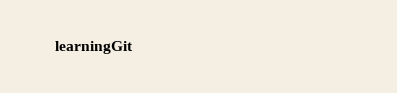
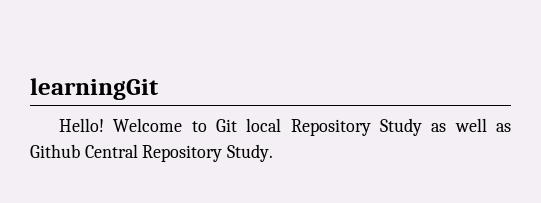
(133, 47) none -> [58,118,511,136] [30,144,274,162] // Hello! Welcome to Git local Repository Study as well as Github Central Repository Study.

